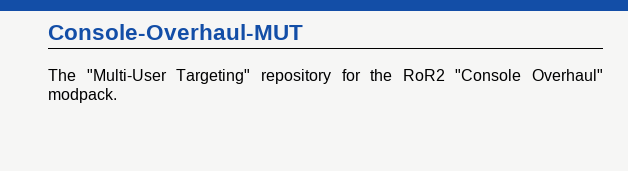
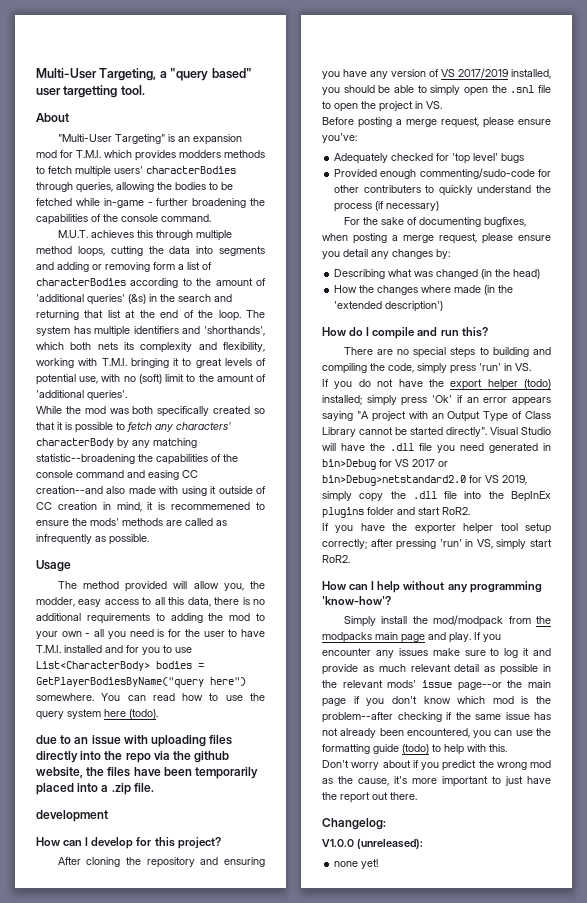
[48,24,303,40] [48,69,603,84] [48,88,117,103] Console-Overhaul-MUT // The "Multi-User Targeting" repository for the RoR2 "Console Overhaul" modpack. -> [36,68,252,81] [36,85,145,98] [36,113,69,122] [57,134,242,145] [36,150,265,161] [36,166,236,177] [36,182,233,193] [36,198,265,208] [36,214,211,225] [57,230,232,241] [36,246,265,257] [36,262,212,272] [36,278,266,288] [36,294,232,305] [36,310,266,321] [36,326,265,337] [36,342,265,353] [36,358,266,368] [36,374,266,385] [36,390,127,401] [36,406,265,417] [36,422,231,433] [36,438,197,448] [36,454,238,465] [36,470,198,480] [36,486,266,496] [36,502,265,512] [36,518,227,526] [36,534,149,545] [36,560,71,572] [57,581,265,592] [36,597,266,607] [36,613,266,624] [36,629,265,639] [36,645,192,655] [36,661,204,671] [36,677,246,688] [36,693,265,701] [36,709,158,720] [36,735,233,747] [36,751,230,763] [36,767,259,779] [36,783,154,795] [36,810,108,822] [36,837,221,849] [57,857,265,868] [322,68,551,79] [322,85,551,96] [322,101,442,112] [322,117,551,128] [322,133,357,143] [334,153,525,164] [334,168,551,179] [334,185,551,196] [334,201,440,212] [343,217,526,227] [322,233,551,244] [322,249,450,259] [334,269,541,279] [334,285,514,295] [334,301,444,312] [322,327,488,339] [343,347,551,358] [322,363,531,374] [322,379,551,390] [322,395,551,406] [322,411,551,422] [322,427,551,437] [322,443,551,453] [322,459,448,470] [322,475,527,486] [322,491,551,502] [322,507,470,518] [322,523,551,534] [322,539,552,550] [322,555,350,563] [322,581,542,593] [322,596,391,605] [343,615,551,627] [322,632,501,643] [322,648,551,658] [322,664,551,675] [322,680,551,691] [322,696,551,707] [322,712,551,723] [322,728,551,738] [322,744,507,755] [322,760,551,771] [322,776,551,787] [322,792,417,803] [322,818,386,830] [322,839,423,849] [334,859,379,869] Multi-User Targeting, a "query based" user targetting tool. // About // "Multi-User Targeting" is an expansion mod for T.M.I. which provides modders methods to fetch multiple users' characterBodies through queries, allowing the bodies to be fetched while in-game - further broadening the capabilities of the console command. // M.U.T. achieves this through multiple method loops, cutting the data into segments and adding or removing form a list of characterBodies according to the amount of 'additional queries' (&s) in the search and returning that list at the end of the loop. The system has multiple identifiers and 'shorthands', which both nets its complexity and flexibility, working with T.M.I. bringing it to great levels of potential use, with no (soft) limit to the amount of 'additional queries'. // While the mod was both specifically created so that it is possible to fetch any characters' characterBody by any matching statistic--broadening the capabilities of the console command and easing CC creation--and also made with using it outside of CC creation in mind, it is recommemened to ensure the mods' methods are called as infrequently as possible. // Usage // The method provided will allow you, the modder, easy access to all this data, there is no additional requirements to adding the mod to your own - all you need is for the user to have T.M.I. installed and for you to use List<CharacterBody> bodies = GetPlayerBodiesByName("query here") somewhere. You can read how to use the query system here (todo). // due to an issue with uploading files directly into the repo via the github website, the files have been temporarily placed into a .zip file. // development // How can I develop for this project? // After cloning the repository and ensuring you have any version of VS 2017/2019 installed, you should be able to simply open the .snl file to open the project in VS. // Before posting a merge request, please ensure you've: // Adequately checked for 'top level' bugs // Provided enough commenting/sudo-code for other contributers to quickly understand the process (if necessary) // For the sake of documenting bugfixes, when posting a merge request, please ensure you detail any changes by: // Describing what was changed (in the head) // How the changes where made (in the 'extended description') // How do I compile and run this? // There are no special steps to building and compiling the code, simply press 'run' in VS. // If you do not have the export helper (todo) installed; simply press 'Ok' if an error appears saying "A project with an Output Type of Class Library cannot be started directly". Visual Studio will have the .dll file you need generated in bin>Debug for VS 2017 or bin>Debug>netstandard2.0 for VS 2019, simply copy the .dll file into the BepInEx plugins folder and start RoR2. // If you have the exporter helper tool setup correctly; after pressing 'run' in VS, simply start RoR2. // How can I help without any programming 'know-how'? // Simply install the mod/modpack from the modpacks main page and play. If you encounter any issues make sure to log it and provide as much relevant detail as possible in the relevant mods' issue page--or the main page if you don't know which mod is the problem--after checking if the same issue has not already been encountered, you can use the formatting guide (todo) to help with this. // Don't worry about if you predict the wrong mod as the cause, it's more important to just have the report out there. // Changelog: // V1.0.0 (unreleased): // none yet!

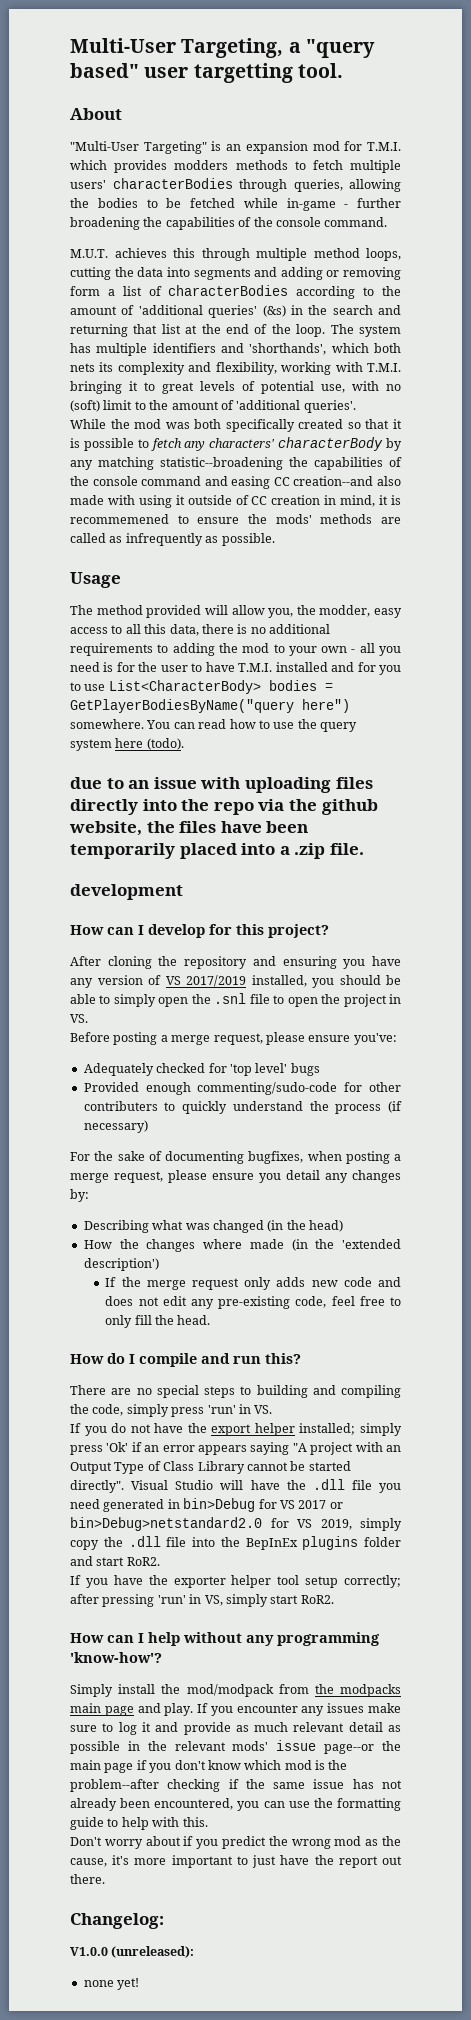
(444, 306) none -> [105,1277,401,1290] [105,1296,401,1309] [105,1315,211,1328] // If the merge request only adds new code and does not edit any pre-existing code, feel free to only fill the head.
[524,379,551,389] (todo) -> (295, 1429) none
[402,744,429,754] (todo) -> (104, 1823) none

